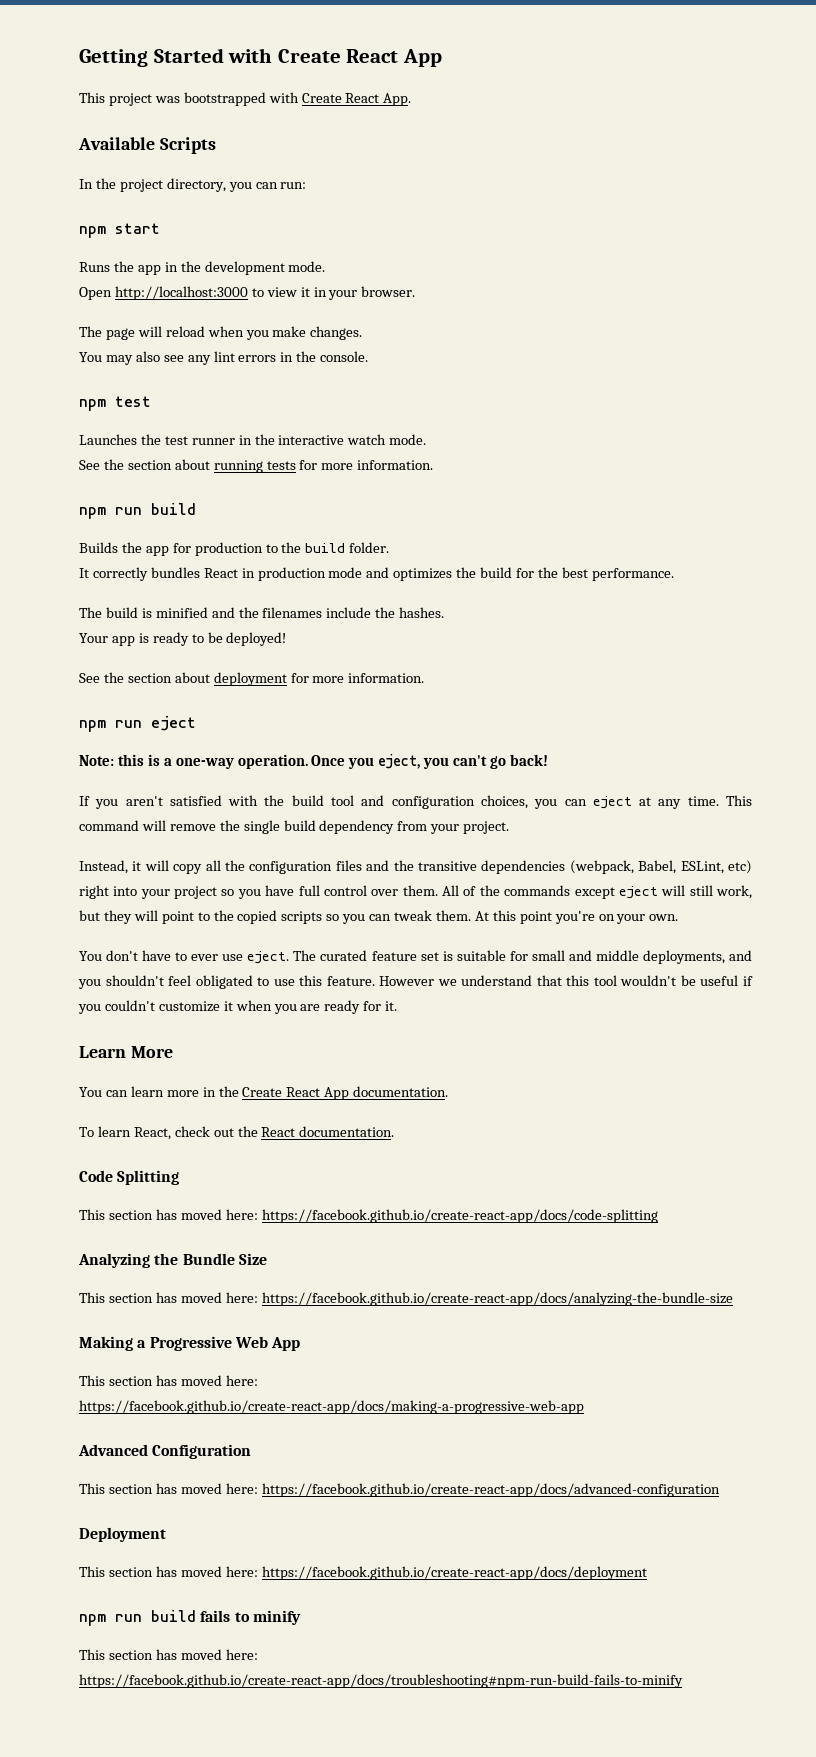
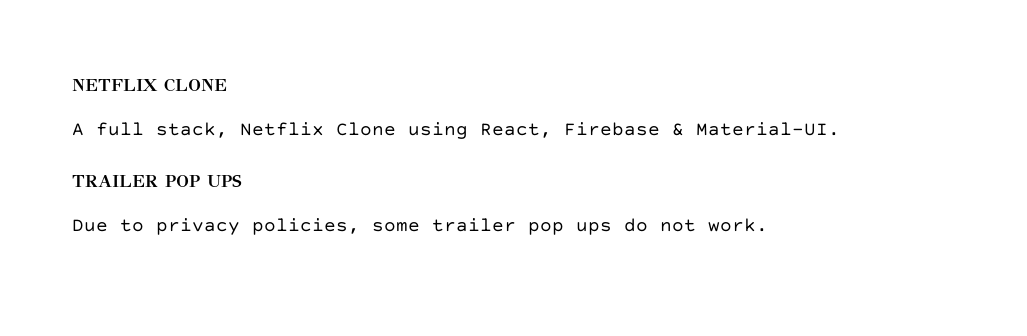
[79,48,442,67] [79,92,412,106] [78,137,216,154] [79,178,307,192] [79,223,160,238] [79,261,326,275] [79,286,416,300] [79,326,363,340] [79,351,369,365] [79,396,151,411] [79,434,427,445] [79,459,434,473] [79,503,196,519] [79,542,390,556] [79,567,674,581] [79,607,445,618] [79,632,287,646] [79,672,425,686] [79,716,196,732] [79,754,548,769] [79,795,752,809] [79,820,510,834] [79,860,752,874] [79,885,752,899] [79,910,679,924] [79,950,752,964] [78,975,754,989] [78,1000,398,1014] [79,1046,173,1058] [79,1086,449,1100] [79,1126,395,1140] [79,1170,180,1185] [79,1209,658,1223] [78,1253,267,1268] [79,1292,733,1306] [79,1336,301,1351] [79,1375,258,1386] [79,1400,584,1414] [78,1444,252,1459] [79,1483,720,1497] [79,1527,166,1542] [79,1566,647,1580] [79,1610,301,1626] [79,1649,258,1660] [79,1674,683,1688] Getting Started with Create React App // This project was bootstrapped with Create React App. // Available Scripts // In the project directory, you can run: // npm start // Runs the app in the development mode. // Open http://localhost:3000 to view it in your browser. // The page will reload when you make changes. // You may also see any lint errors in the console. // npm test // Launches the test runner in the interactive watch mode. // See the section about running tests for more information. // npm run build // Builds the app for production to the build folder. // It correctly bundles React in production mode and optimizes the build for the best performance. // The build is minified and the filenames include the hashes. // Your app is ready to be deployed! // See the section about deployment for more information. // npm run eject // Note: this is a one-way operation. Once you eject, you can't go back! // If you aren't satisfied with the build tool and configuration choices, you can eject at any time. This command will remove the single build dependency from your project. // Instead, it will copy all the configuration files and the transitive dependencies (webpack, Babel, ESLint, etc) right into your project so you have full control over them. All of the commands except eject will still work, but they will point to the copied scripts so you can tweak them. At this point you're on your own. // You don't have to ever use eject. The curated feature set is suitable for small and middle deployments, and you shouldn't feel obligated to use this feature. However we understand that this tool wouldn't be useful if you couldn't customize it when you are ready for it. // Learn More // You can learn more in the Create React App documentation. // To learn React, check out the React documentation. // Code Splitting // This section has moved here: https://facebook.github.io/create-react-app/docs/code-splitting // Analyzing the Bundle Size // This section has moved here: https://facebook.github.io/create-react-app/docs/analyzing-the-bundle-size // Making a Progressive Web App // This section has moved here: https://facebook.github.io/create-react-app/docs/making-a-progressive-web-app // Advanced Configuration // This section has moved here: https://facebook.github.io/create-react-app/docs/advanced-configuration // Deployment // This section has moved here: https://facebook.github.io/create-react-app/docs/deployment // npm run build fails to minify // This section has moved here: https://facebook.github.io/create-react-app/docs/troubleshooting#npm-run-build-fails-to-minify -> [72,78,227,92] [72,122,840,139] [72,174,242,187] [72,218,768,235] NETFLIX CLONE // A full stack, Netflix Clone using React, Firebase & Material-UI. // TRAILER POP UPS // Due to privacy policies, some trailer pop ups do not work.

